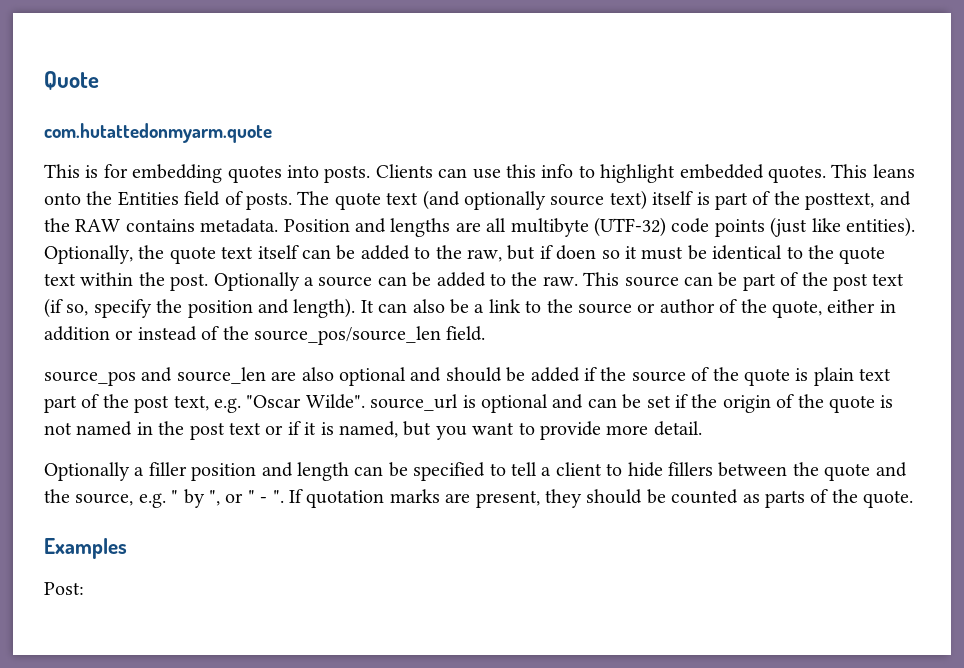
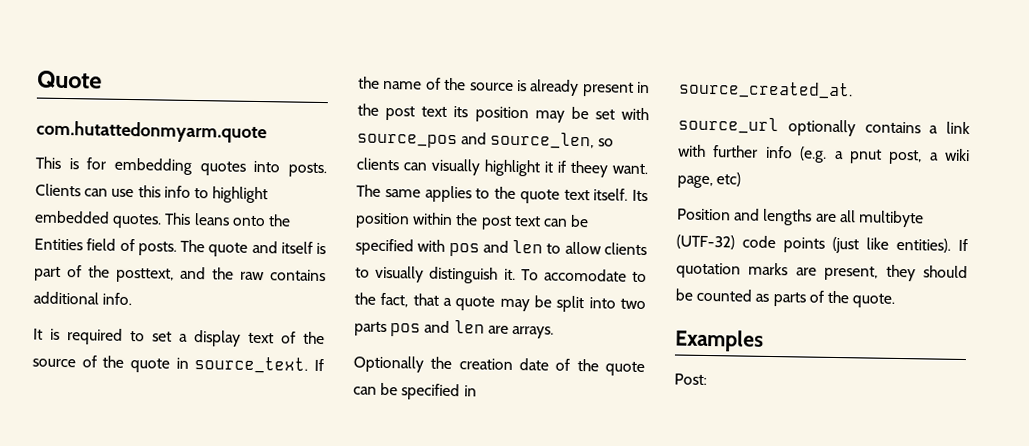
[386,190,647,210] text (and optionally source text) -> [251,240,278,254] and
[75,218,279,233] RAW contains metadata. -> [240,269,326,282] [33,291,133,306] [33,328,325,347] [32,355,324,374] [358,76,650,97] [357,103,649,123] [357,131,614,150] [356,157,648,178] [356,184,648,204] [355,212,590,230] [355,238,647,257] [355,265,647,284] [354,292,646,313] [354,320,554,339] [353,355,645,377] [353,382,477,401] [678,80,853,100] [678,116,970,137] [678,144,970,165] [677,172,742,189] raw contains additional info. // It is required to set a display text of the source of the quote in source_text. If the name of the source is already present in the post text its position may be set with source_pos and source_len, so clients can visually highlight it if theey want. The same applies to the quote text itself. Its position within the post text can be specified with pos and len to allow clients to visually distinguish it. To accomodate to the fact, that a quote may be split into two parts pos and len are arrays. // Optionally the creation date of the quote can be specified in source_created_at. // source_url optionally contains a link with further info (e.g. a pnut post, a wiki page, etc) //
[44,245,886,264] [44,272,905,291] [44,298,896,318] [44,326,486,345] [44,367,892,386] [44,394,894,413] [44,421,702,440] [44,462,907,481] [44,489,284,508] Optionally, the quote text itself can be added to the raw, but if doen so it must be identical to the quote text within the post. Optionally a source can be added to the raw. This source can be part of the post text (if so, specify the position and length). It can also be a link to the source or author of the quote, either in addition or instead of the source_pos/source_len field. // source_pos and source_len are also optional and should be added if the source of the quote is plain text part of the post text, e.g. "Oscar Wilde". source_url is optional and can be set if the origin of the quote is not named in the post text or if it is named, but you want to provide more detail. // Optionally a filler position and length can be specified to tell a client to hide fillers between the quote and the source, e.g. " by ", or " - ". -> (951, 245) none

